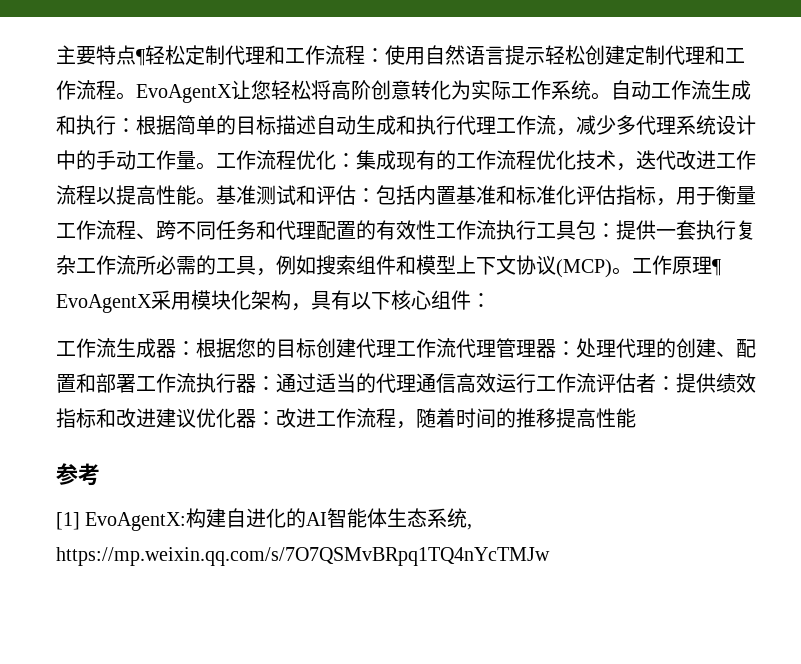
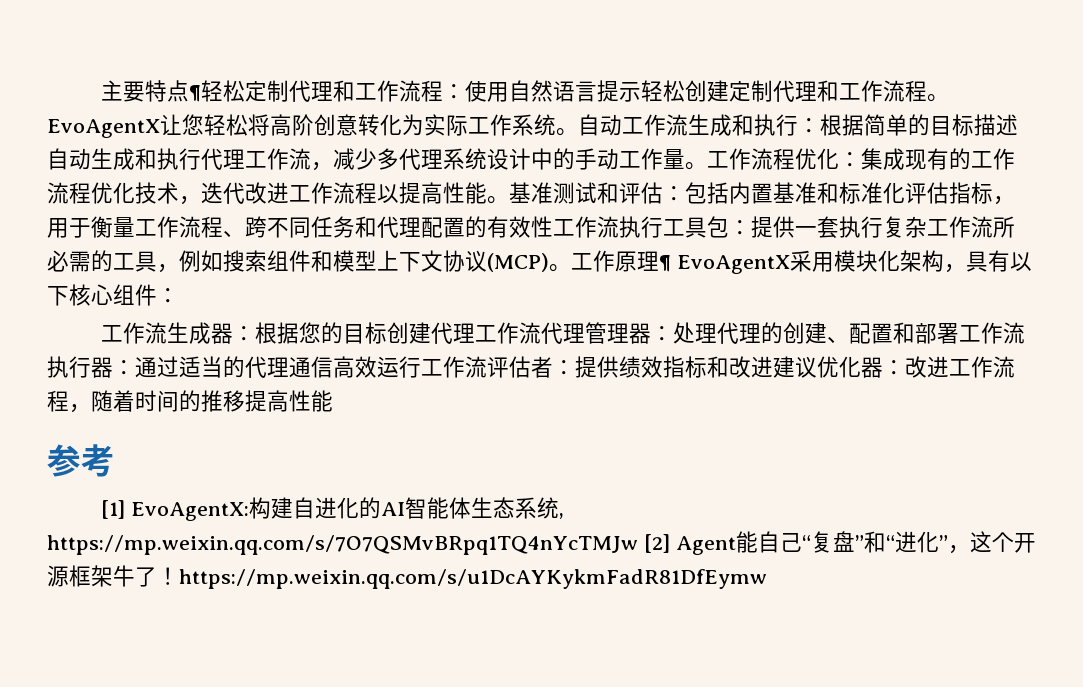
(550, 556) none -> [643,531,1036,555] [47,565,767,589] [2] Agent能自己“复盘”和“进化”，这个开源框架牛了！https://mp.weixin.qq.com/s/u1DcAYKykmFadR81DfEymw

